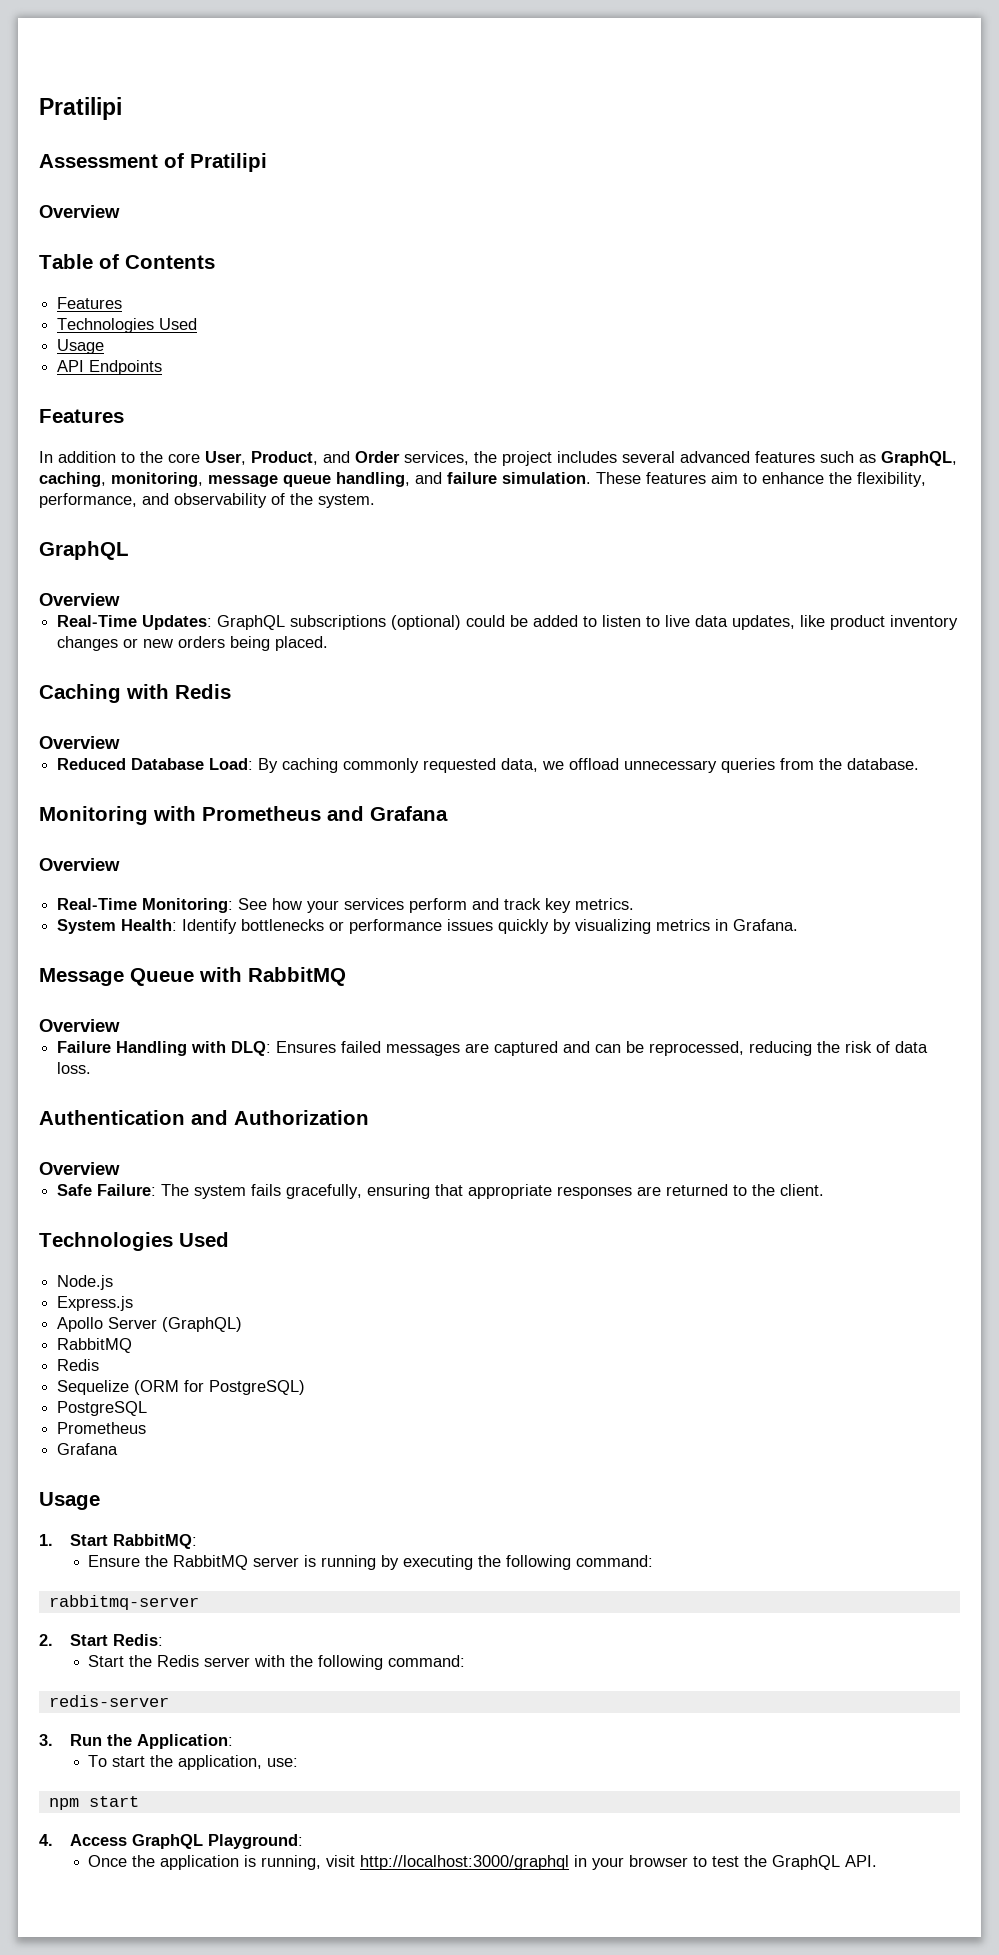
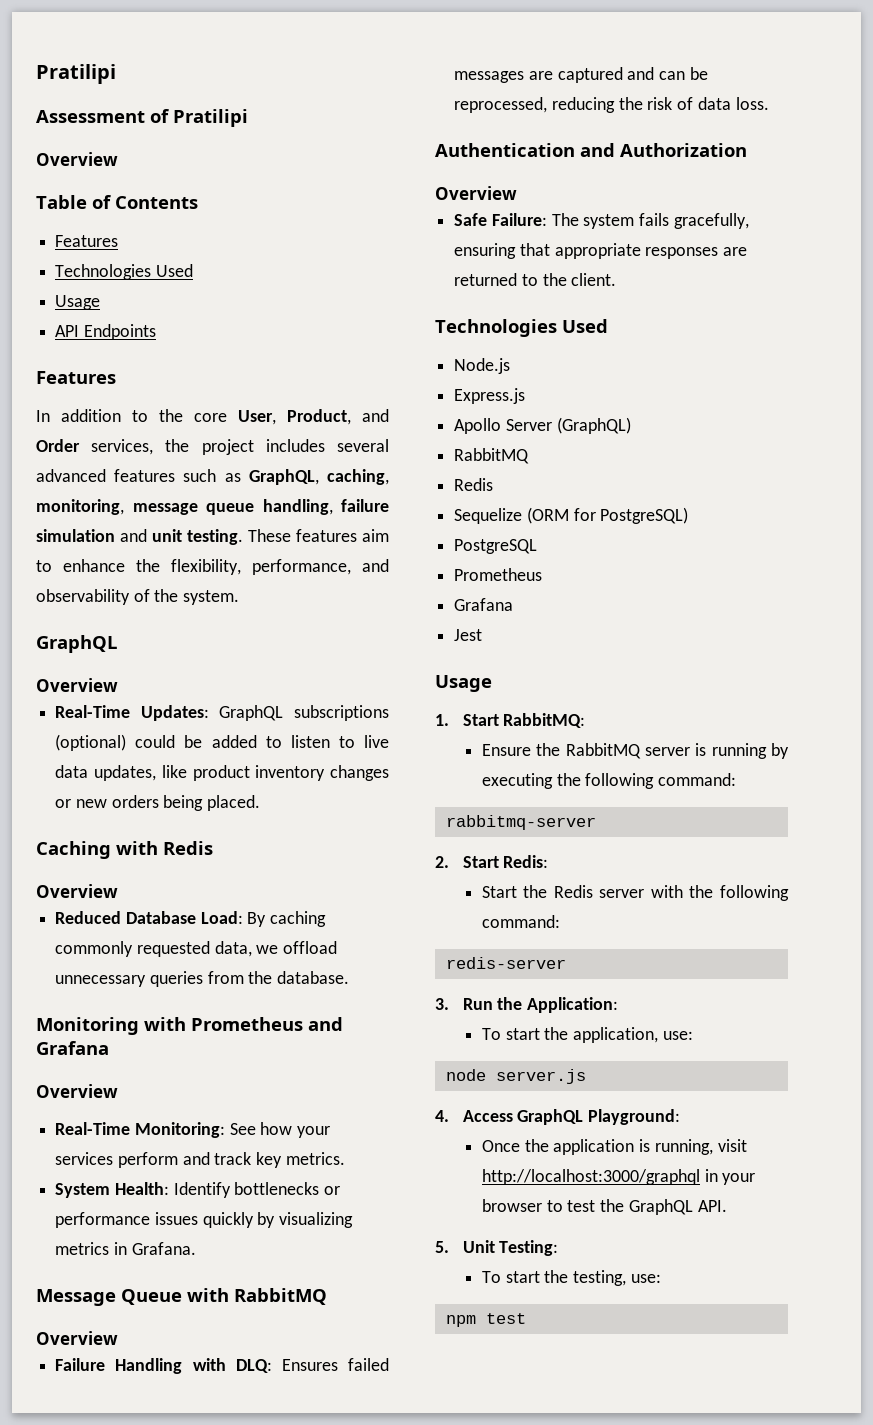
[415,472,591,484] and failure simulation. -> [341,499,389,512] [36,529,243,545] failure simulation and unit testing.
(119, 1449) none -> [454,629,483,641] // Jest
[48,1796,139,1810] npm start -> [445,1069,586,1084] node server.js
(878, 1861) none -> [435,1240,559,1256] [481,1270,661,1286] [445,1313,526,1327] // 5. Unit Testing: // To start the testing, use: // npm test

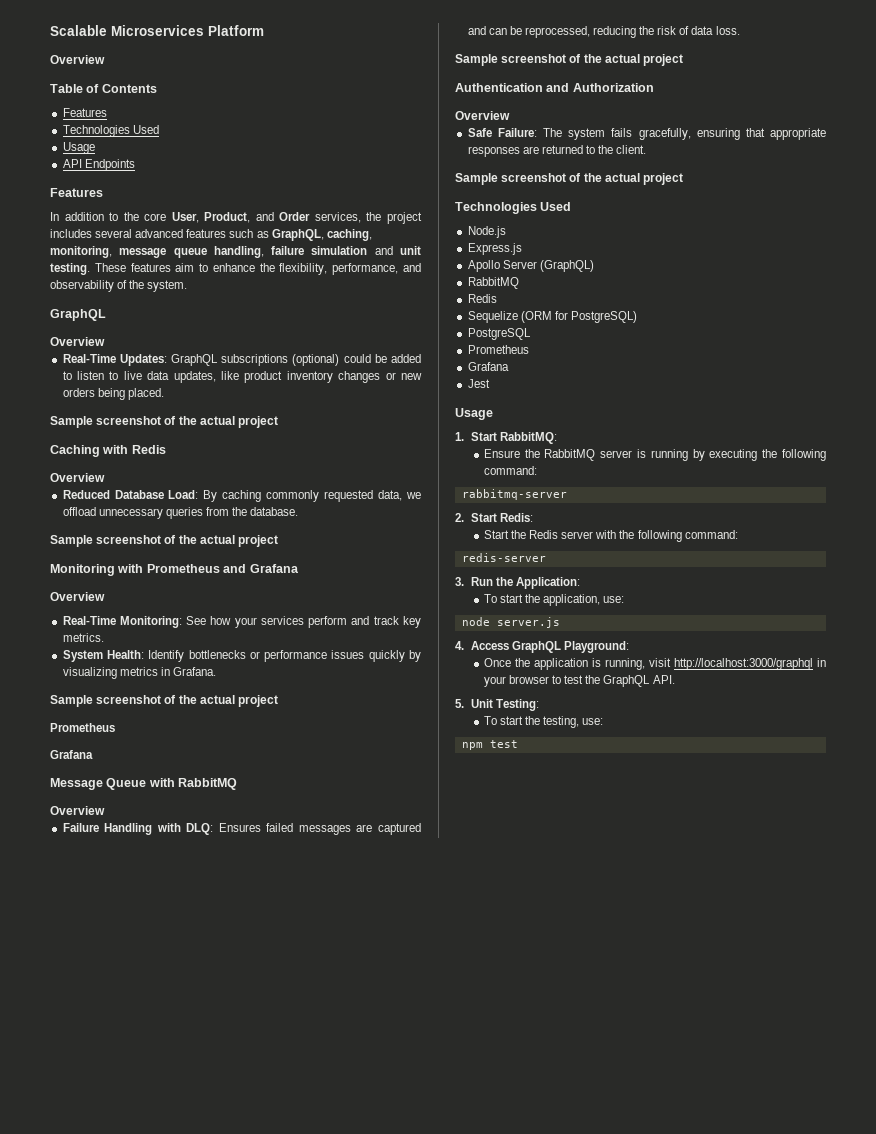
[36,64,116,84] [36,109,248,127] Pratilipi // Assessment of Pratilipi -> [50,25,264,36] Scalable Microservices Platform
(261, 803) none -> [50,416,279,428] // Sample screenshot of the actual project
(350, 977) none -> [50,535,279,547] // Sample screenshot of the actual project
(196, 1248) none -> [50,695,279,707] [50,723,115,732] [50,750,93,759] // Sample screenshot of the actual project // Prometheus // Grafana
(769, 103) none -> [455,54,684,66] // Sample screenshot of the actual project
(617, 279) none -> [455,173,684,185] // Sample screenshot of the actual project

